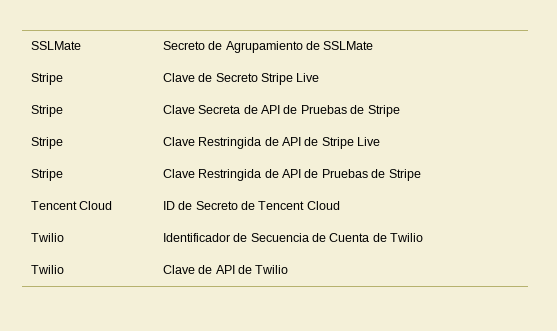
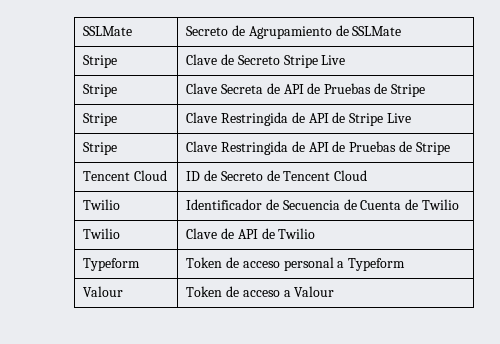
(289, 269) none -> [83,258,141,271] [186,257,406,271] [83,286,124,297] [186,286,335,297] // Typeform | Token de acceso personal a Typeform // Valour | Token de acceso a Valour

